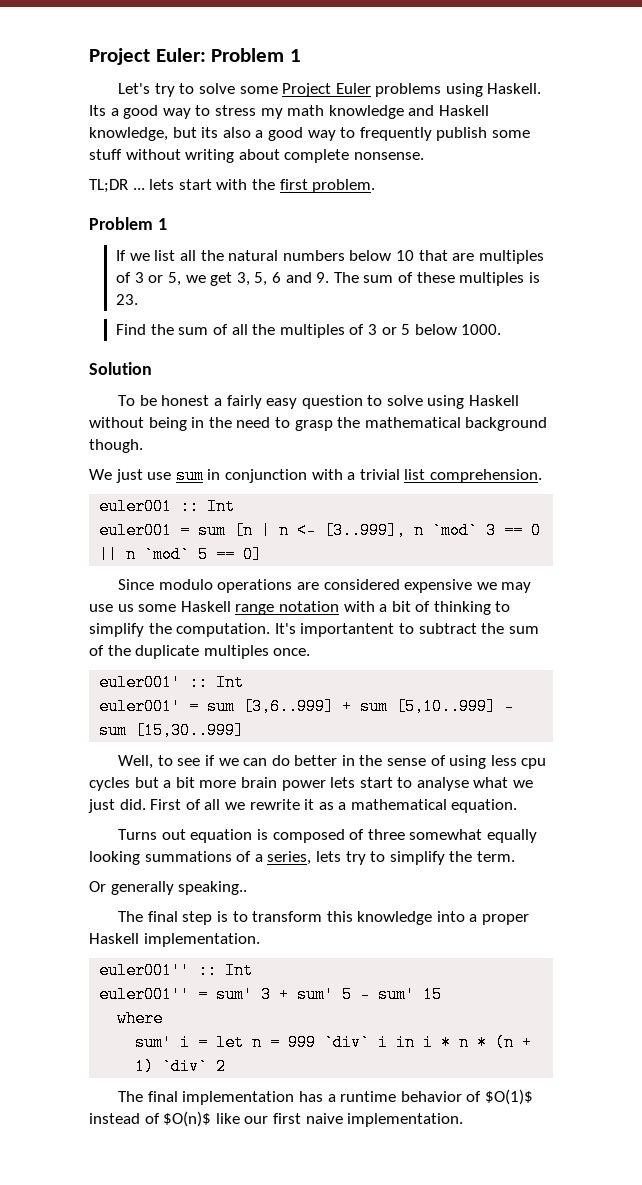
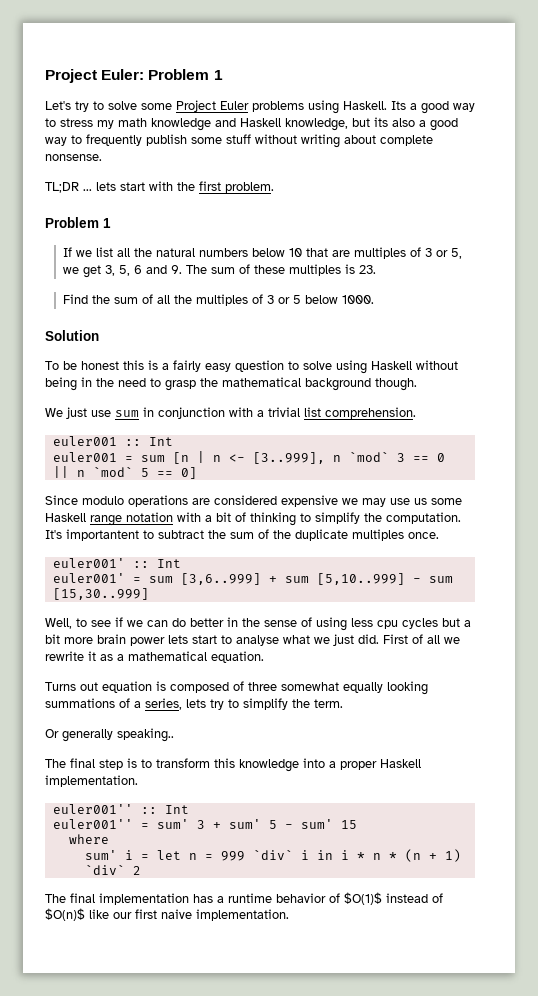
(210, 400) none -> [123,360,158,370] this is

